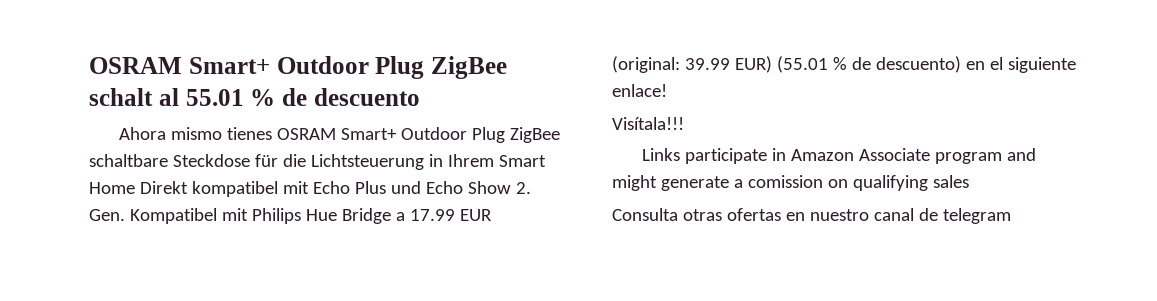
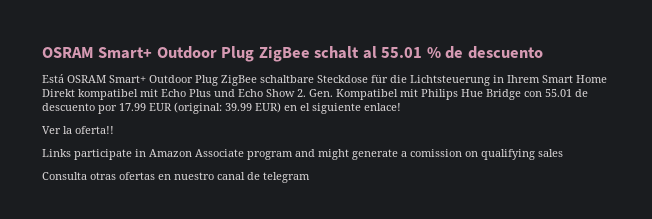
[119,127,273,140] Ahora mismo tienes -> [42,74,64,83] Está
[395,212,405,221] a -> [524,89,588,97] [42,103,117,114] con 55.01 de descuento por
[776,56,961,73] (55.01 % de descuento) -> (281, 107) none
[612,117,684,130] Visítala!!! -> [42,126,114,134] Ver la oferta!!

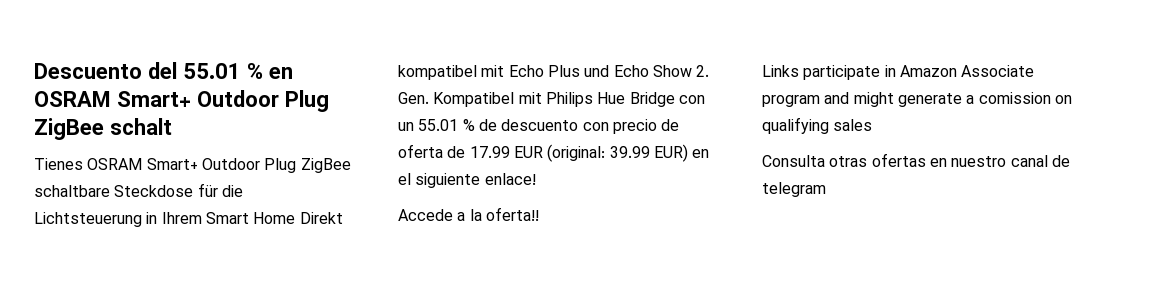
(42, 52) none -> [34,62,293,79] Descuento del 55.01 % en
[362,46,543,59] [42,74,64,83] al 55.01 % de descuento // Está -> [34,158,83,170] // Tienes
[545,89,588,97] [42,103,117,114] 55.01 de descuento por -> [398,119,680,134] [398,144,466,158] un 55.01 % de descuento con precio de oferta de
[42,126,61,134] Ver -> [398,209,466,221] Accede a

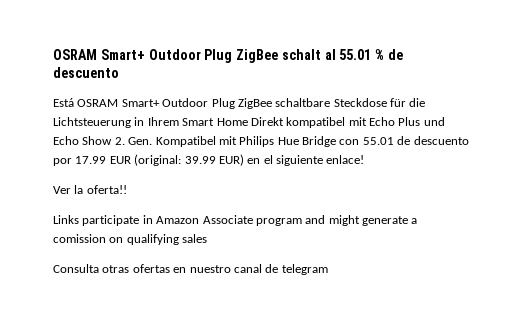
[34,62,293,79] Descuento del 55.01 % en -> (53, 54) none
[34,158,83,170] // Tienes -> [324,49,404,60] [53,67,119,78] [53,98,74,107] al 55.01 % de descuento // Está
[398,119,680,134] [398,144,466,158] un 55.01 % de descuento con precio de oferta de -> [362,136,469,145] [53,158,72,166] 55.01 de descuento por
[398,209,466,221] Accede a -> [53,186,71,194] Ver

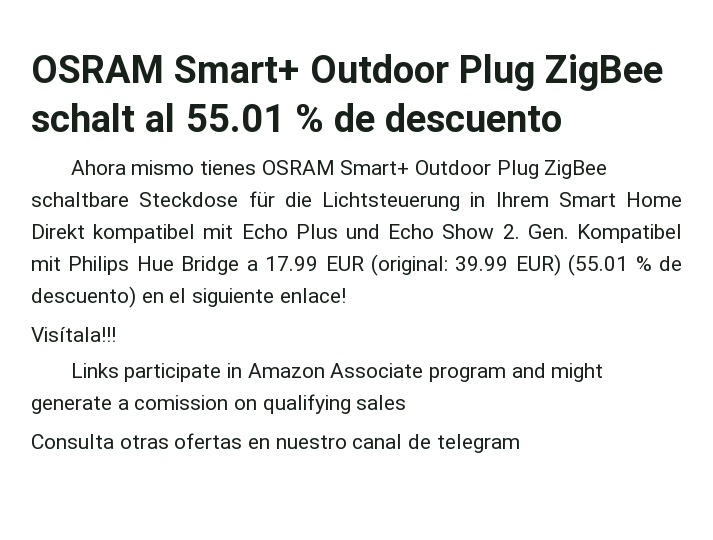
[53,98,74,107] Está -> [70,160,257,175] Ahora mismo tienes
[339,136,469,145] [53,158,72,166] con 55.01 de descuento por -> [246,260,258,271] a
(244, 160) none -> [568,254,682,276] [31,286,136,308] (55.01 % de descuento)
[53,185,127,194] Ver la oferta!! -> [31,327,116,342] Visítala!!!

